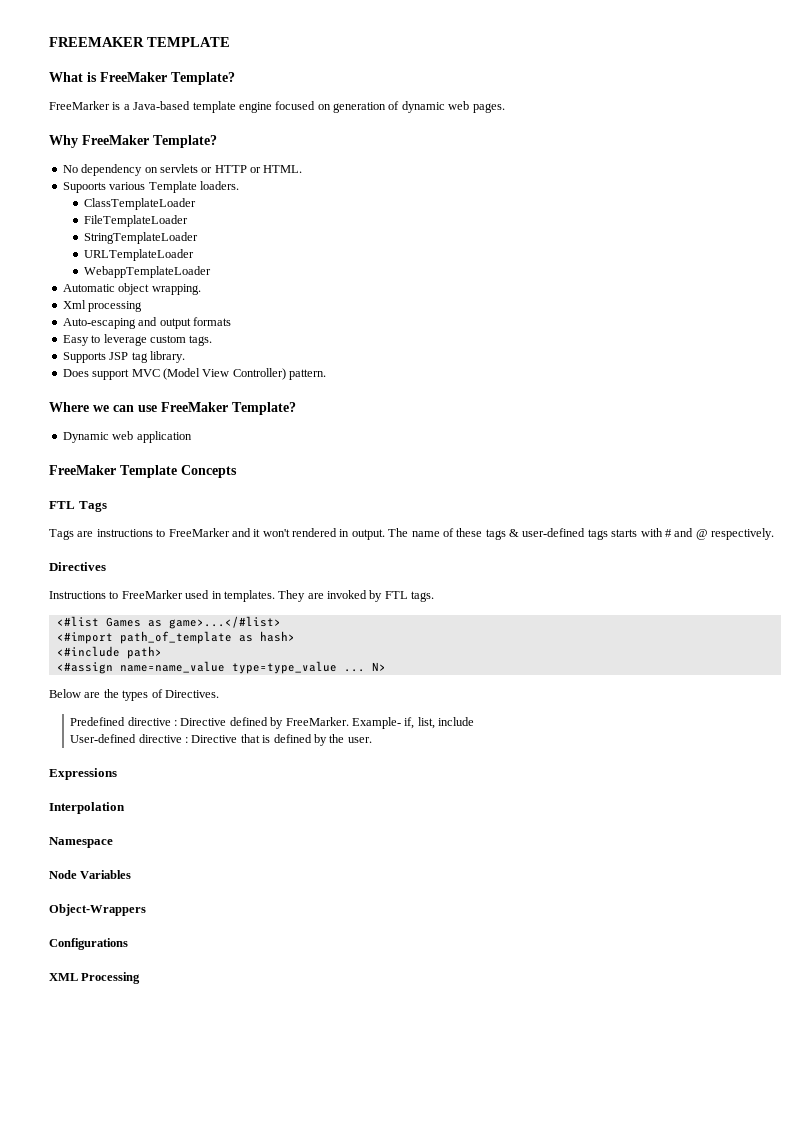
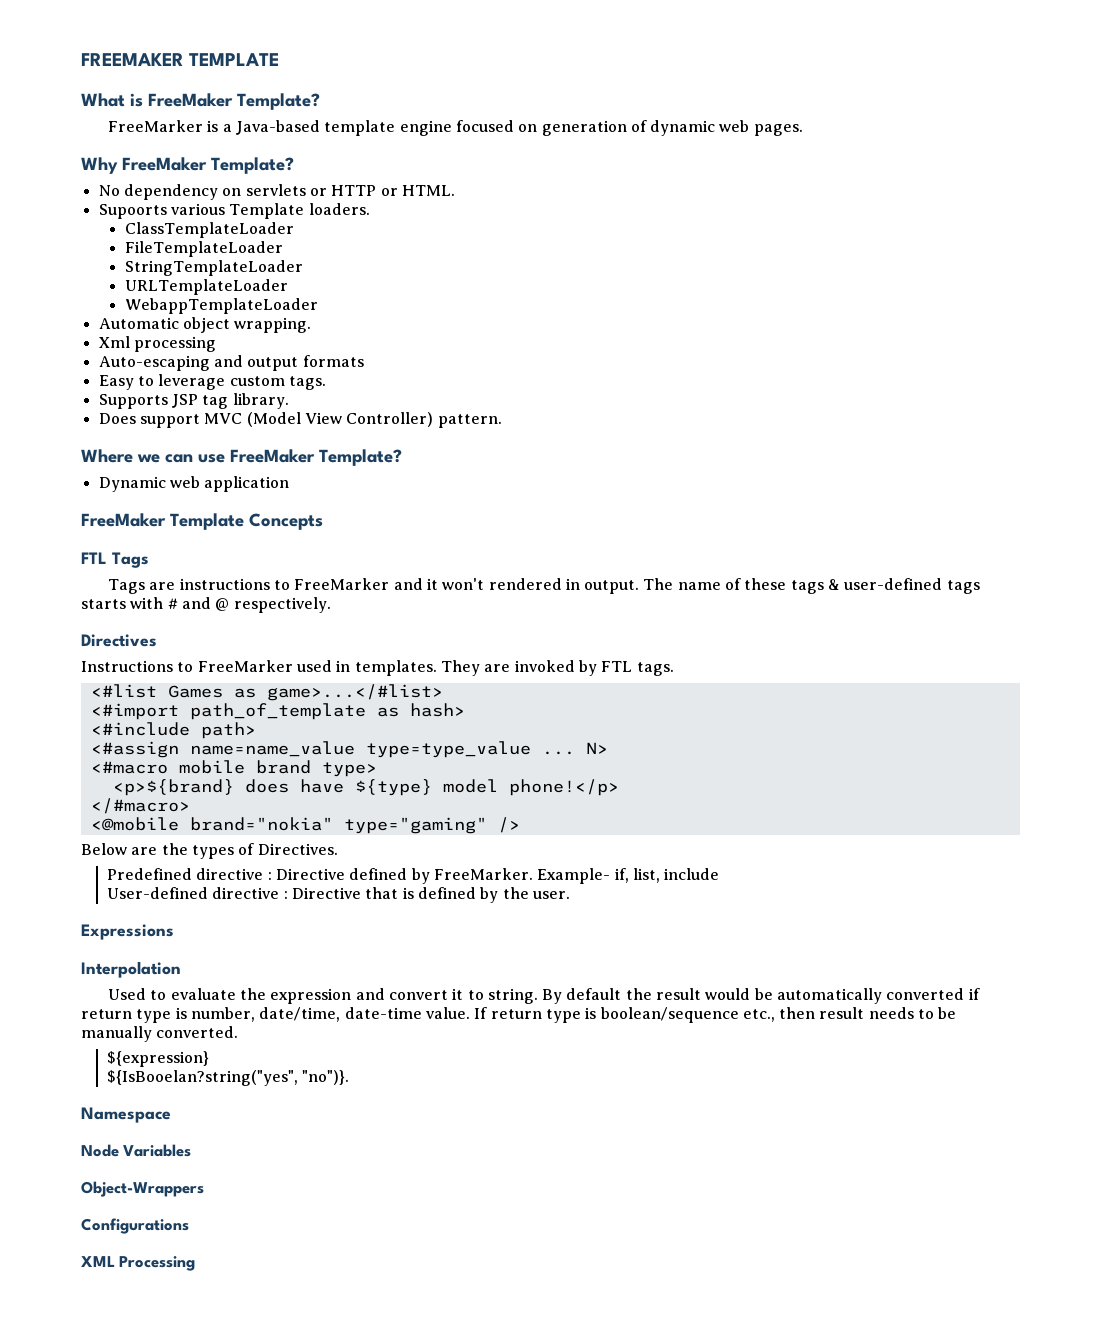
(386, 666) none -> [90,760,377,777] [112,779,619,796] [90,798,190,814] [90,817,520,834] // <#macro mobile brand type> // <p>${brand} does have ${type} model phone!</p> // </#macro> // <@mobile brand="nokia" type="gaming" />
(125, 808) none -> [107,988,980,1004] [81,1007,957,1023] [81,1026,239,1042] [107,1051,210,1067] [107,1070,350,1086] // Used to evaluate the expression and convert it to string. By default the result would be automatically converted if return type is number, date/time, date-time value. If return type is boolean/sequence etc., then result needs to be manually converted. // ${expression} // ${IsBooelan?string("yes", "no")}.

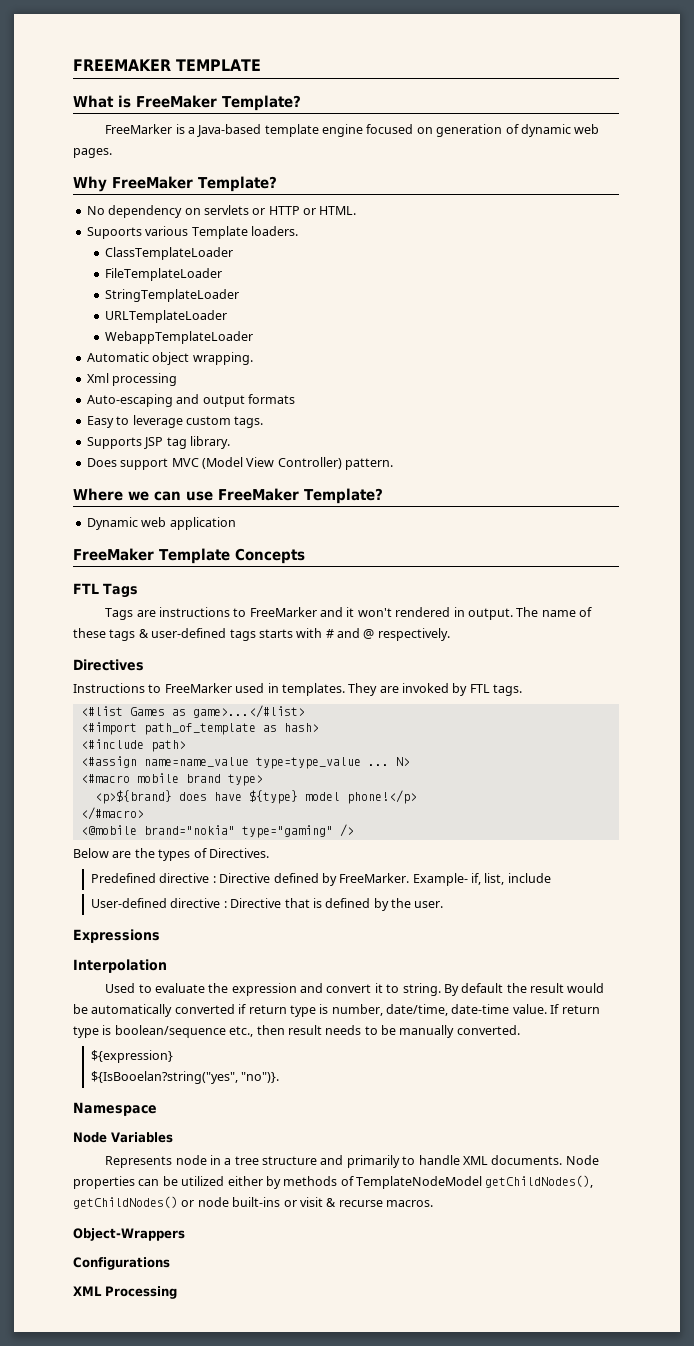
(192, 1150) none -> [105,1155,599,1168] [73,1175,594,1189] [73,1196,433,1209] // Represents node in a tree structure and primarily to handle XML documents. Node properties can be utilized either by methods of TemplateNodeModel getChildNodes(), getChildNodes() or node built-ins or visit & recurse macros.

